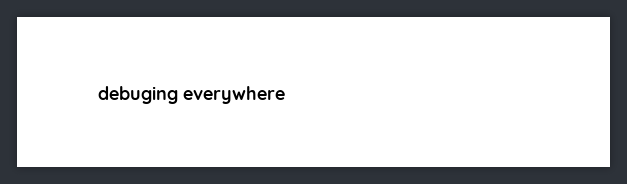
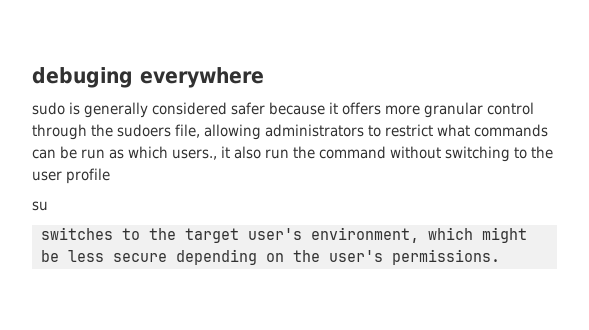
(285, 95) none -> [32,102,534,118] [32,124,548,140] [32,146,553,162] [32,168,110,184] [32,201,48,211] [40,227,527,243] [40,249,500,265] // sudo is generally considered safer because it offers more granular control through the sudoers file, allowing administrators to restrict what commands can be run as which users., it also run the command without switching to the user profile // su // switches to the target user's environment, which might be less secure depending on the user's permissions.

